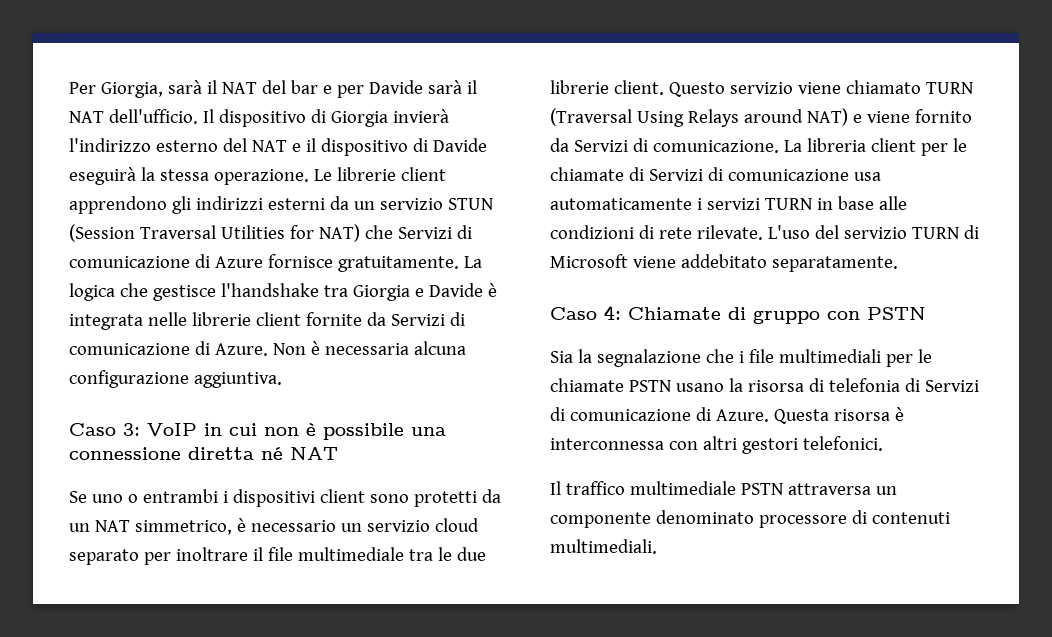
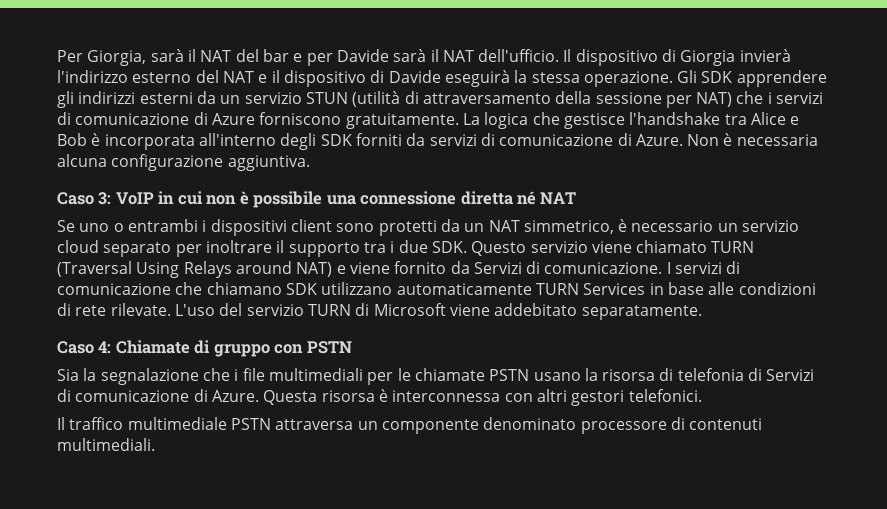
[313,167,446,181] [69,196,167,214] Le librerie client apprendono -> [677,70,827,87] Gli SDK apprendere
[69,224,452,242] (Session Traversal Utilities for NAT) che Servizi -> [352,91,824,108] (utilità di attraversamento della sessione per NAT) che i servizi
[267,254,333,268] fornisce -> [259,112,342,125] forniscono
[352,283,497,301] [69,312,445,330] Giorgia e Davide è integrata nelle librerie client fornite da Servizi -> [750,112,800,125] [57,133,477,150] Alice e Bob è incorporata all'interno degli SDK forniti da servizi
[267,547,486,561] [550,80,664,95] file multimediale tra le due librerie client. -> [288,240,467,257] supporto tra i due SDK.
[783,138,967,156] [550,167,881,181] [550,198,812,210] La libreria client per le chiamate di Servizi di comunicazione usa automaticamente i servizi TURN -> [666,261,741,274] [57,282,646,295] I servizi di comunicazione che chiamano SDK utilizzano automaticamente TURN Services

